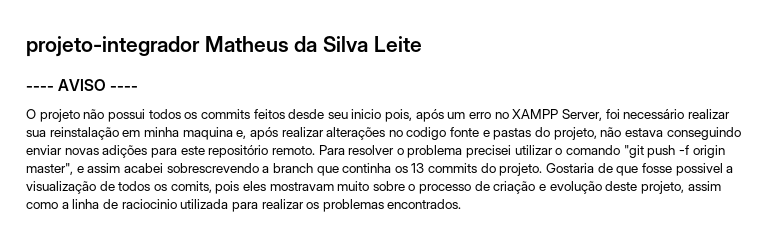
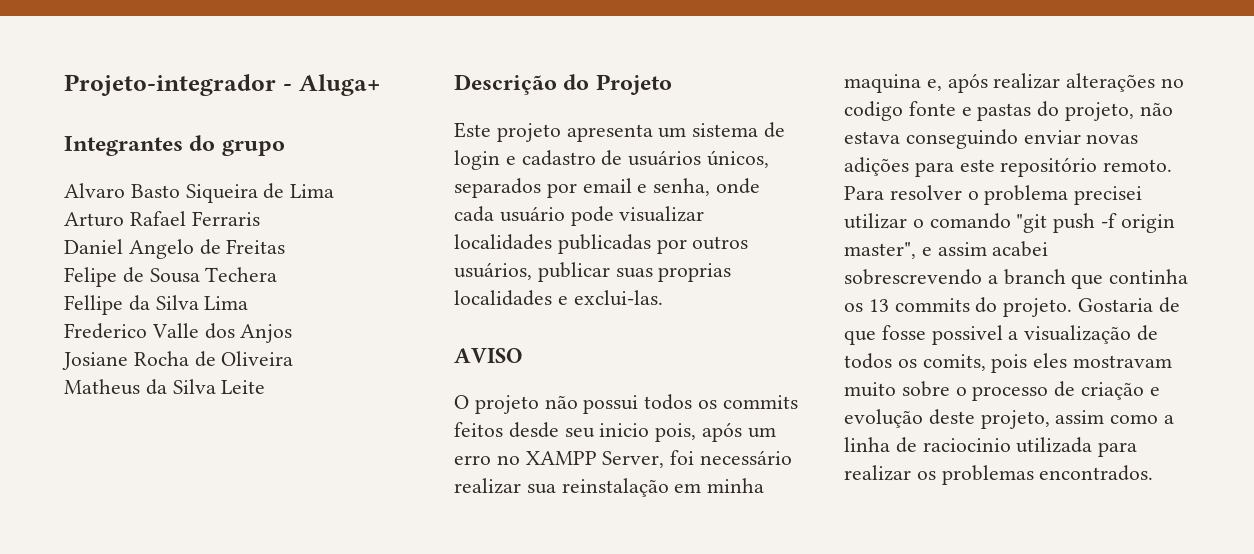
[26,36,422,57] [26,86,54,91] projeto-integrador Matheus da Silva Leite // ---- -> [64,74,380,96] [64,135,285,156] [64,183,335,203] [64,211,260,227] [64,239,286,259] [64,267,278,287] [64,295,249,315] [64,323,293,343] [62,351,294,370] [64,379,266,395] [454,74,672,95] [454,122,786,142] [454,150,770,170] [454,178,761,198] [454,206,705,226] [454,234,749,254] [454,262,732,282] [454,290,663,306] Projeto-integrador - Aluga+ // Integrantes do grupo // Alvaro Basto Siqueira de Lima // Arturo Rafael Ferraris // Daniel Angelo de Freitas // Felipe de Sousa Techera // Fellipe da Silva Lima // Frederico Valle dos Anjos // Josiane Rocha de Oliveira // Matheus da Silva Leite // Descrição do Projeto // Este projeto apresenta um sistema de login e cadastro de usuários únicos, separados por email e senha, onde cada usuário pode visualizar localidades publicadas por outros usuários, publicar suas proprias localidades e exclui-las. //
[110,86,139,91] ---- -> (522, 355) none

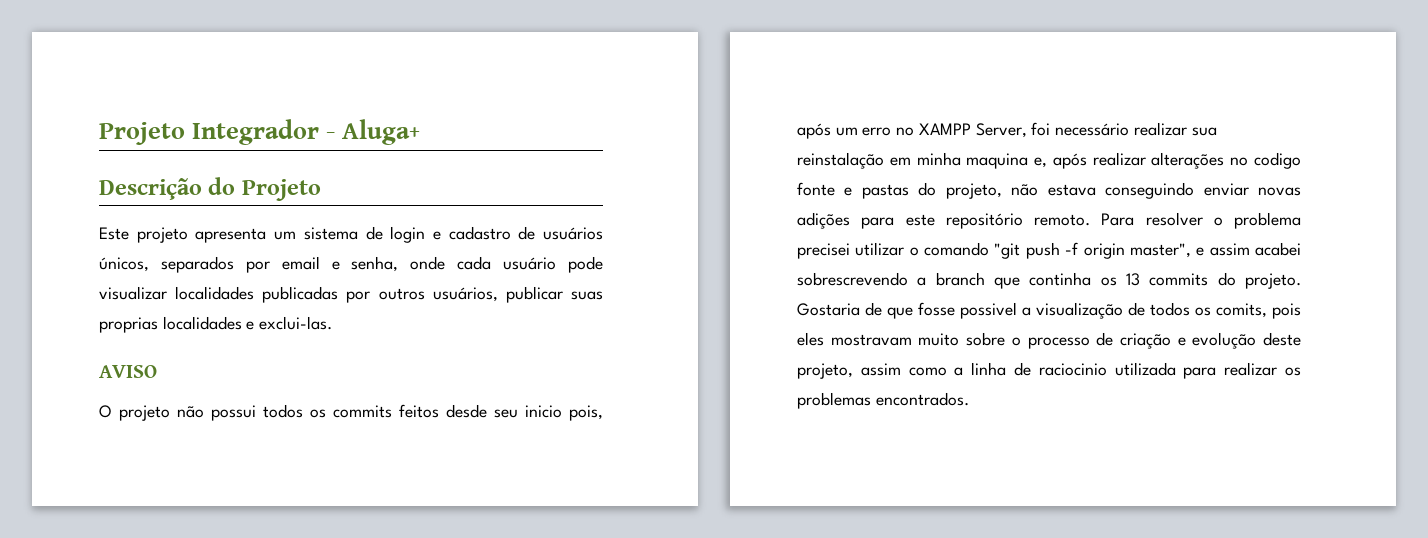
[64,74,276,96] Projeto-integrador -> [99,119,320,145] Projeto Integrador
[64,135,285,156] [64,183,335,203] [64,211,260,227] [64,239,286,259] [64,267,278,287] [64,295,249,315] [64,323,293,343] [62,351,294,370] [64,379,266,395] // Integrantes do grupo // Alvaro Basto Siqueira de Lima // Arturo Rafael Ferraris // Daniel Angelo de Freitas // Felipe de Sousa Techera // Fellipe da Silva Lima // Frederico Valle dos Anjos // Josiane Rocha de Oliveira // Matheus da Silva Leite -> (421, 132) none

